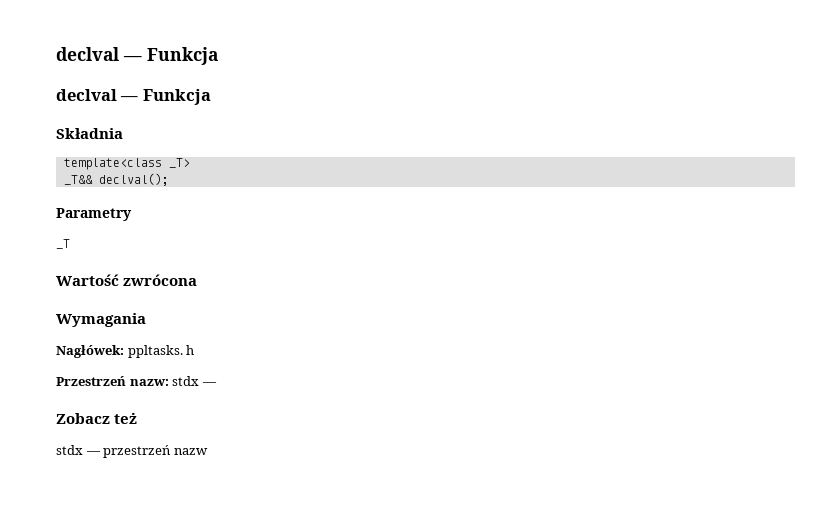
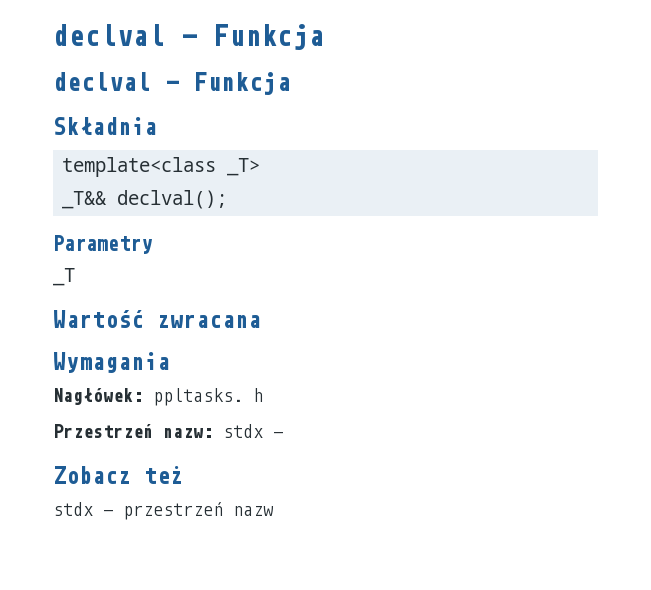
[123,274,198,286] zwrócona -> [157,314,261,328] zwracana

